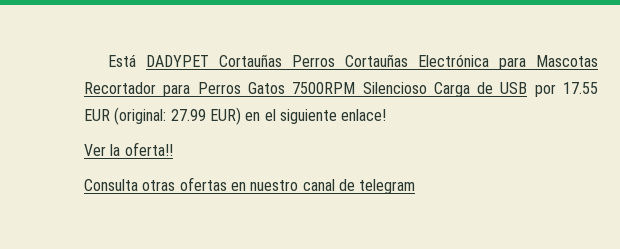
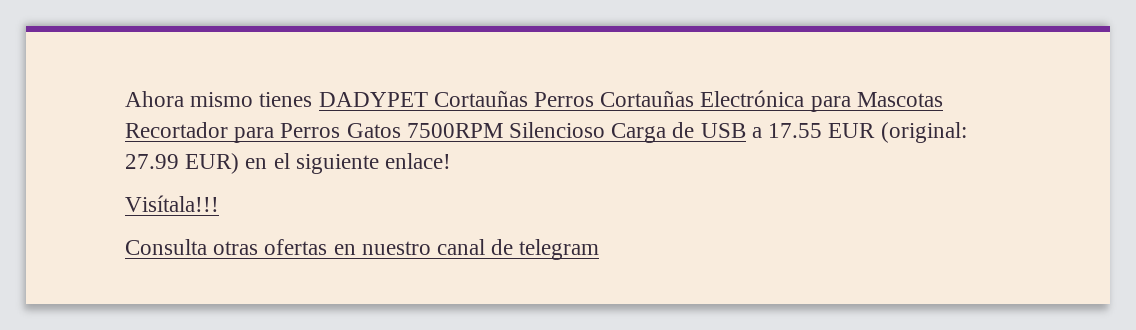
[107,54,136,67] Está -> [125,91,313,107] Ahora mismo tienes
[534,84,556,97] por -> [751,127,762,138] a
[84,142,173,156] Ver la oferta!! -> [125,195,219,212] Visítala!!!

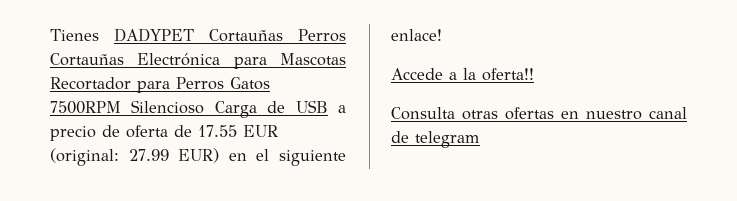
[125,91,313,107] Ahora mismo tienes -> [50,29,99,41] Tienes
(762, 132) none -> [50,125,192,141] precio de oferta de
[125,195,219,212] Visítala!!! -> [391,68,534,81] Accede a la oferta!!

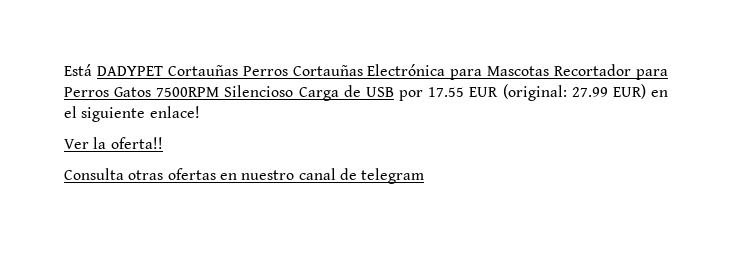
[50,29,99,41] Tienes -> [64,64,92,76] Está
[338,105,346,113] [50,125,192,141] a precio de oferta de -> [399,90,424,101] por
[391,68,457,80] Accede a -> [64,139,89,149] Ver

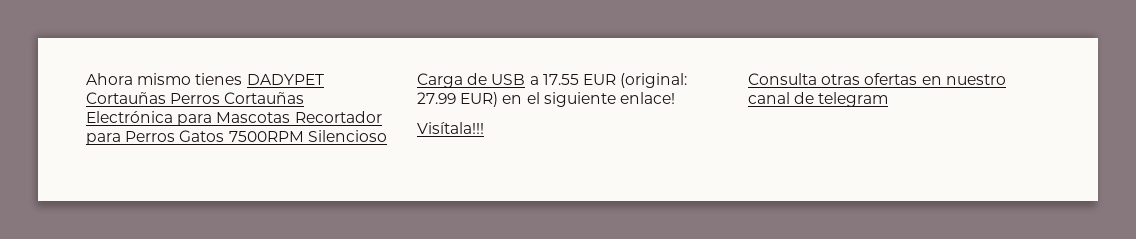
[64,64,92,76] Está -> [86,73,243,85] Ahora mismo tienes
[399,90,424,101] por -> [529,76,539,85] a
[64,137,163,149] Ver la oferta!! -> [417,122,484,134] Visítala!!!

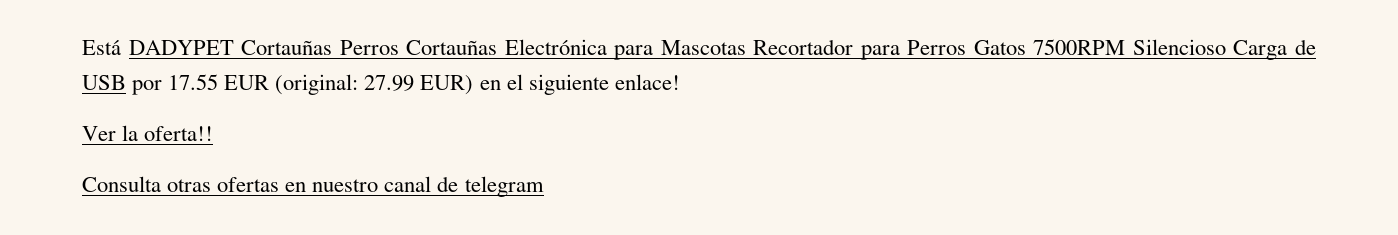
[86,73,243,85] Ahora mismo tienes -> [82,40,121,55] Está
[529,76,539,85] a -> [132,80,163,95] por
[417,122,484,134] Visítala!!! -> [82,125,214,141] Ver la oferta!!

